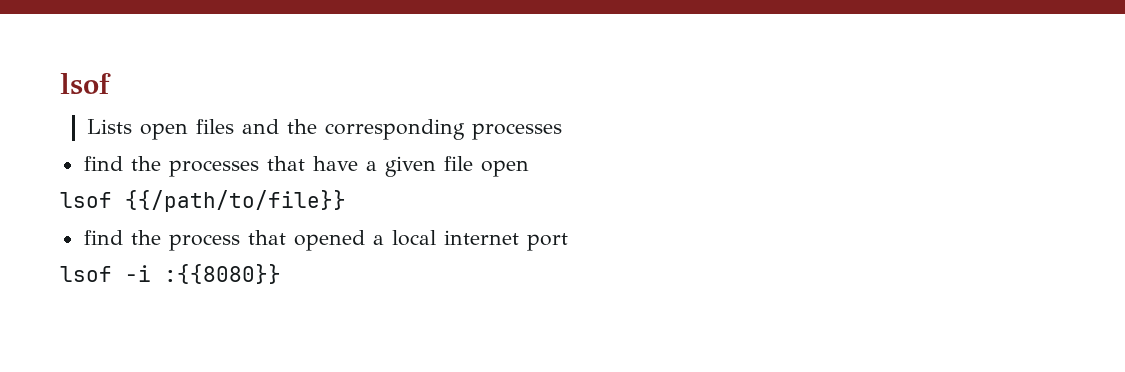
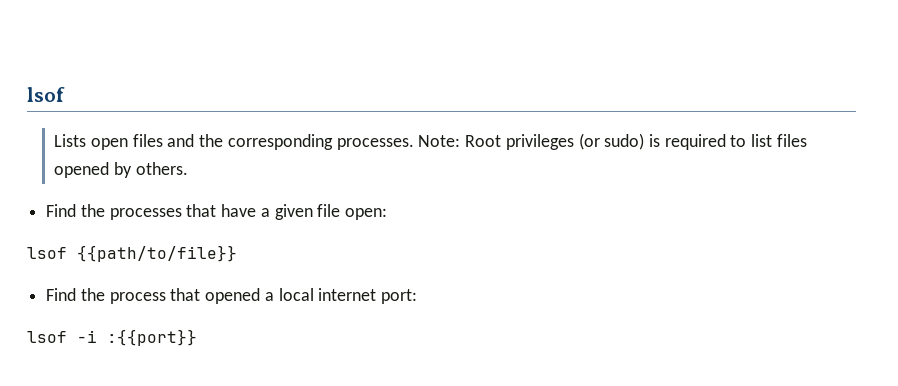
[471,123,562,140] [83,156,123,171] processes // find -> [336,133,807,150] [54,162,188,178] [46,204,77,217] processes. Note: Root privileges (or sudo) is required to list files opened by others. // Find
[480,160,529,177] [60,190,346,212] [83,230,123,245] open // lsof {{/path/to/file}} // find -> [345,208,388,220] [27,245,237,262] [46,288,77,301] open: // lsof {{path/to/file}} // Find
[526,233,568,251] port -> [381,289,418,304] port:
[164,264,281,284] :{{8080}} -> [107,329,197,346] :{{port}}

